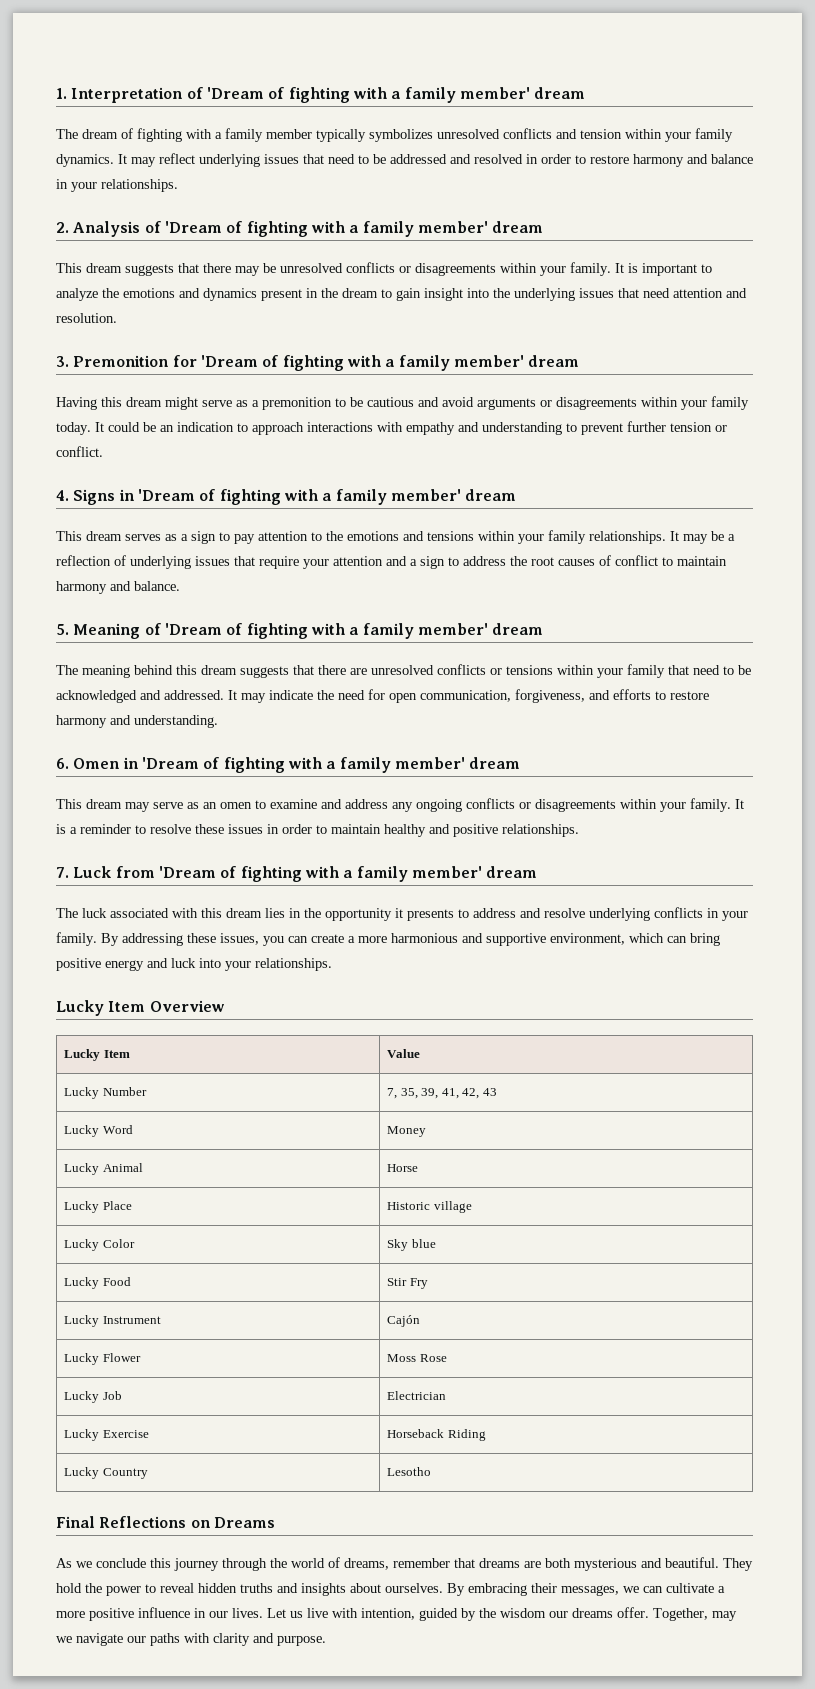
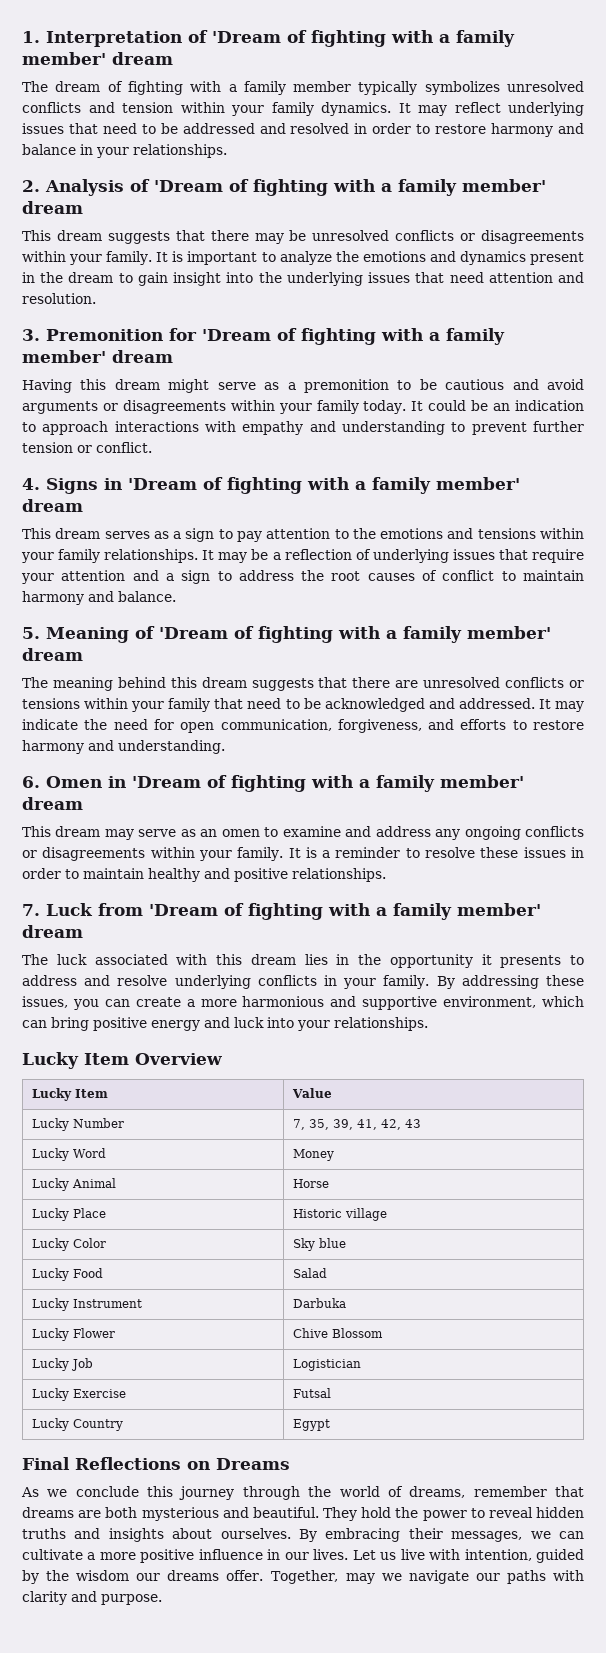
[387,1278,428,1289] Stir Fry -> [292,1268,327,1278] Salad
[387,1315,421,1327] Cajón -> [292,1298,346,1308] Darbuka
[387,1354,447,1362] Moss Rose -> [292,1328,383,1338] Chive Blossom
[387,1391,447,1400] Electrician -> [292,1359,361,1371] Logistician
[387,1429,486,1441] Horseback Riding -> [292,1388,331,1398] Futsal
[387,1467,432,1476] Lesotho -> [292,1419,330,1431] Egypt

